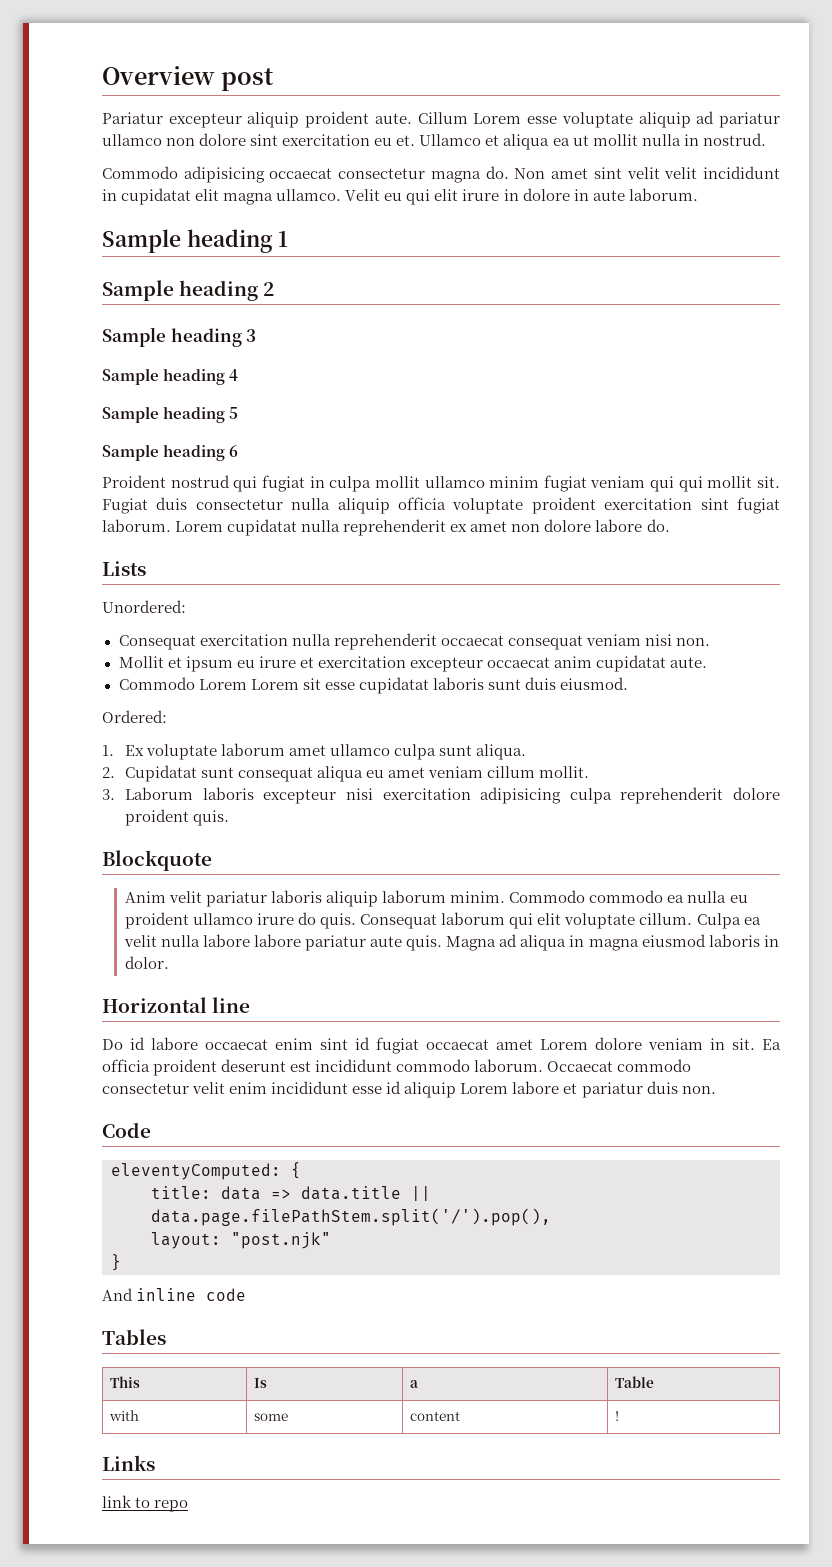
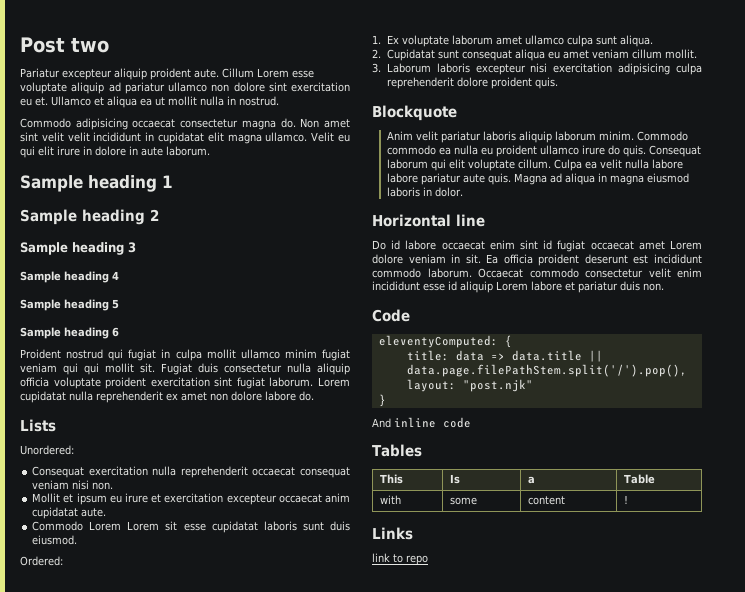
[102,66,275,91] Overview post -> [20,37,109,53] Post two

